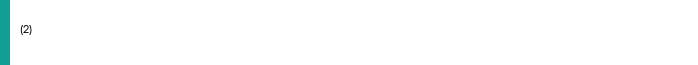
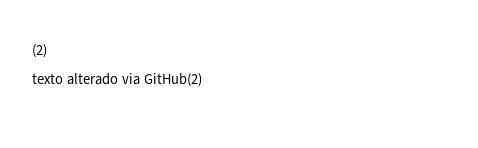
(32, 30) none -> [32,73,202,87] // texto alterado via GitHub(2)

